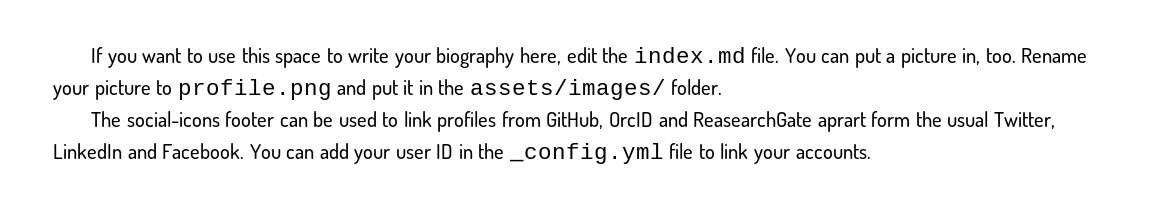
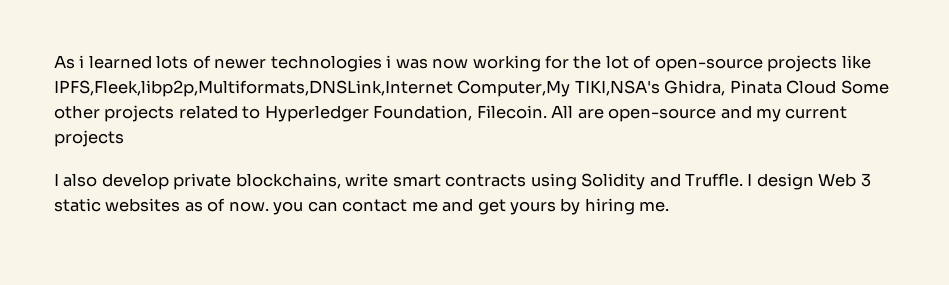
[91,47,1088,68] [53,79,723,100] [91,111,1055,132] [53,143,871,164] If you want to use this space to write your biography here, edit the index.md file. You can put a picture in, too. Rename your picture to profile.png and put it in the assets/images/ folder. // The social-icons footer can be used to link profiles from GitHub, OrcID and ReasearchGate aprart form the usual Twitter, LinkedIn and Facebook. You can add your user ID in the _config.yml file to link your accounts. -> [54,55,871,72] [54,80,889,97] [54,105,848,122] [54,130,124,147] [54,173,871,190] [54,198,670,215] As i learned lots of newer technologies i was now working for the lot of open-source projects like IPFS,Fleek,libp2p,Multiformats,DNSLink,Internet Computer,My TIKI,NSA's Ghidra, Pinata Cloud Some other projects related to Hyperledger Foundation, Filecoin. All are open-source and my current projects // I also develop private blockchains, write smart contracts using Solidity and Truffle. I design Web 3 static websites as of now. you can contact me and get yours by hiring me.

